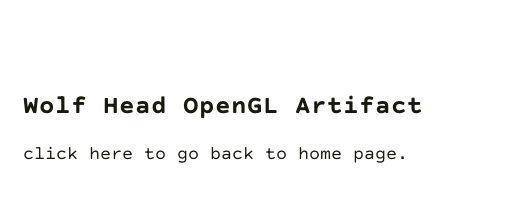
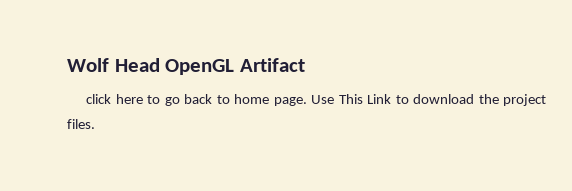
(408, 156) none -> [311,94,547,106] [67,119,95,129] Use This Link to download the project files.

